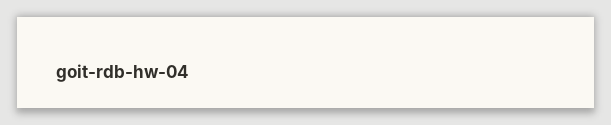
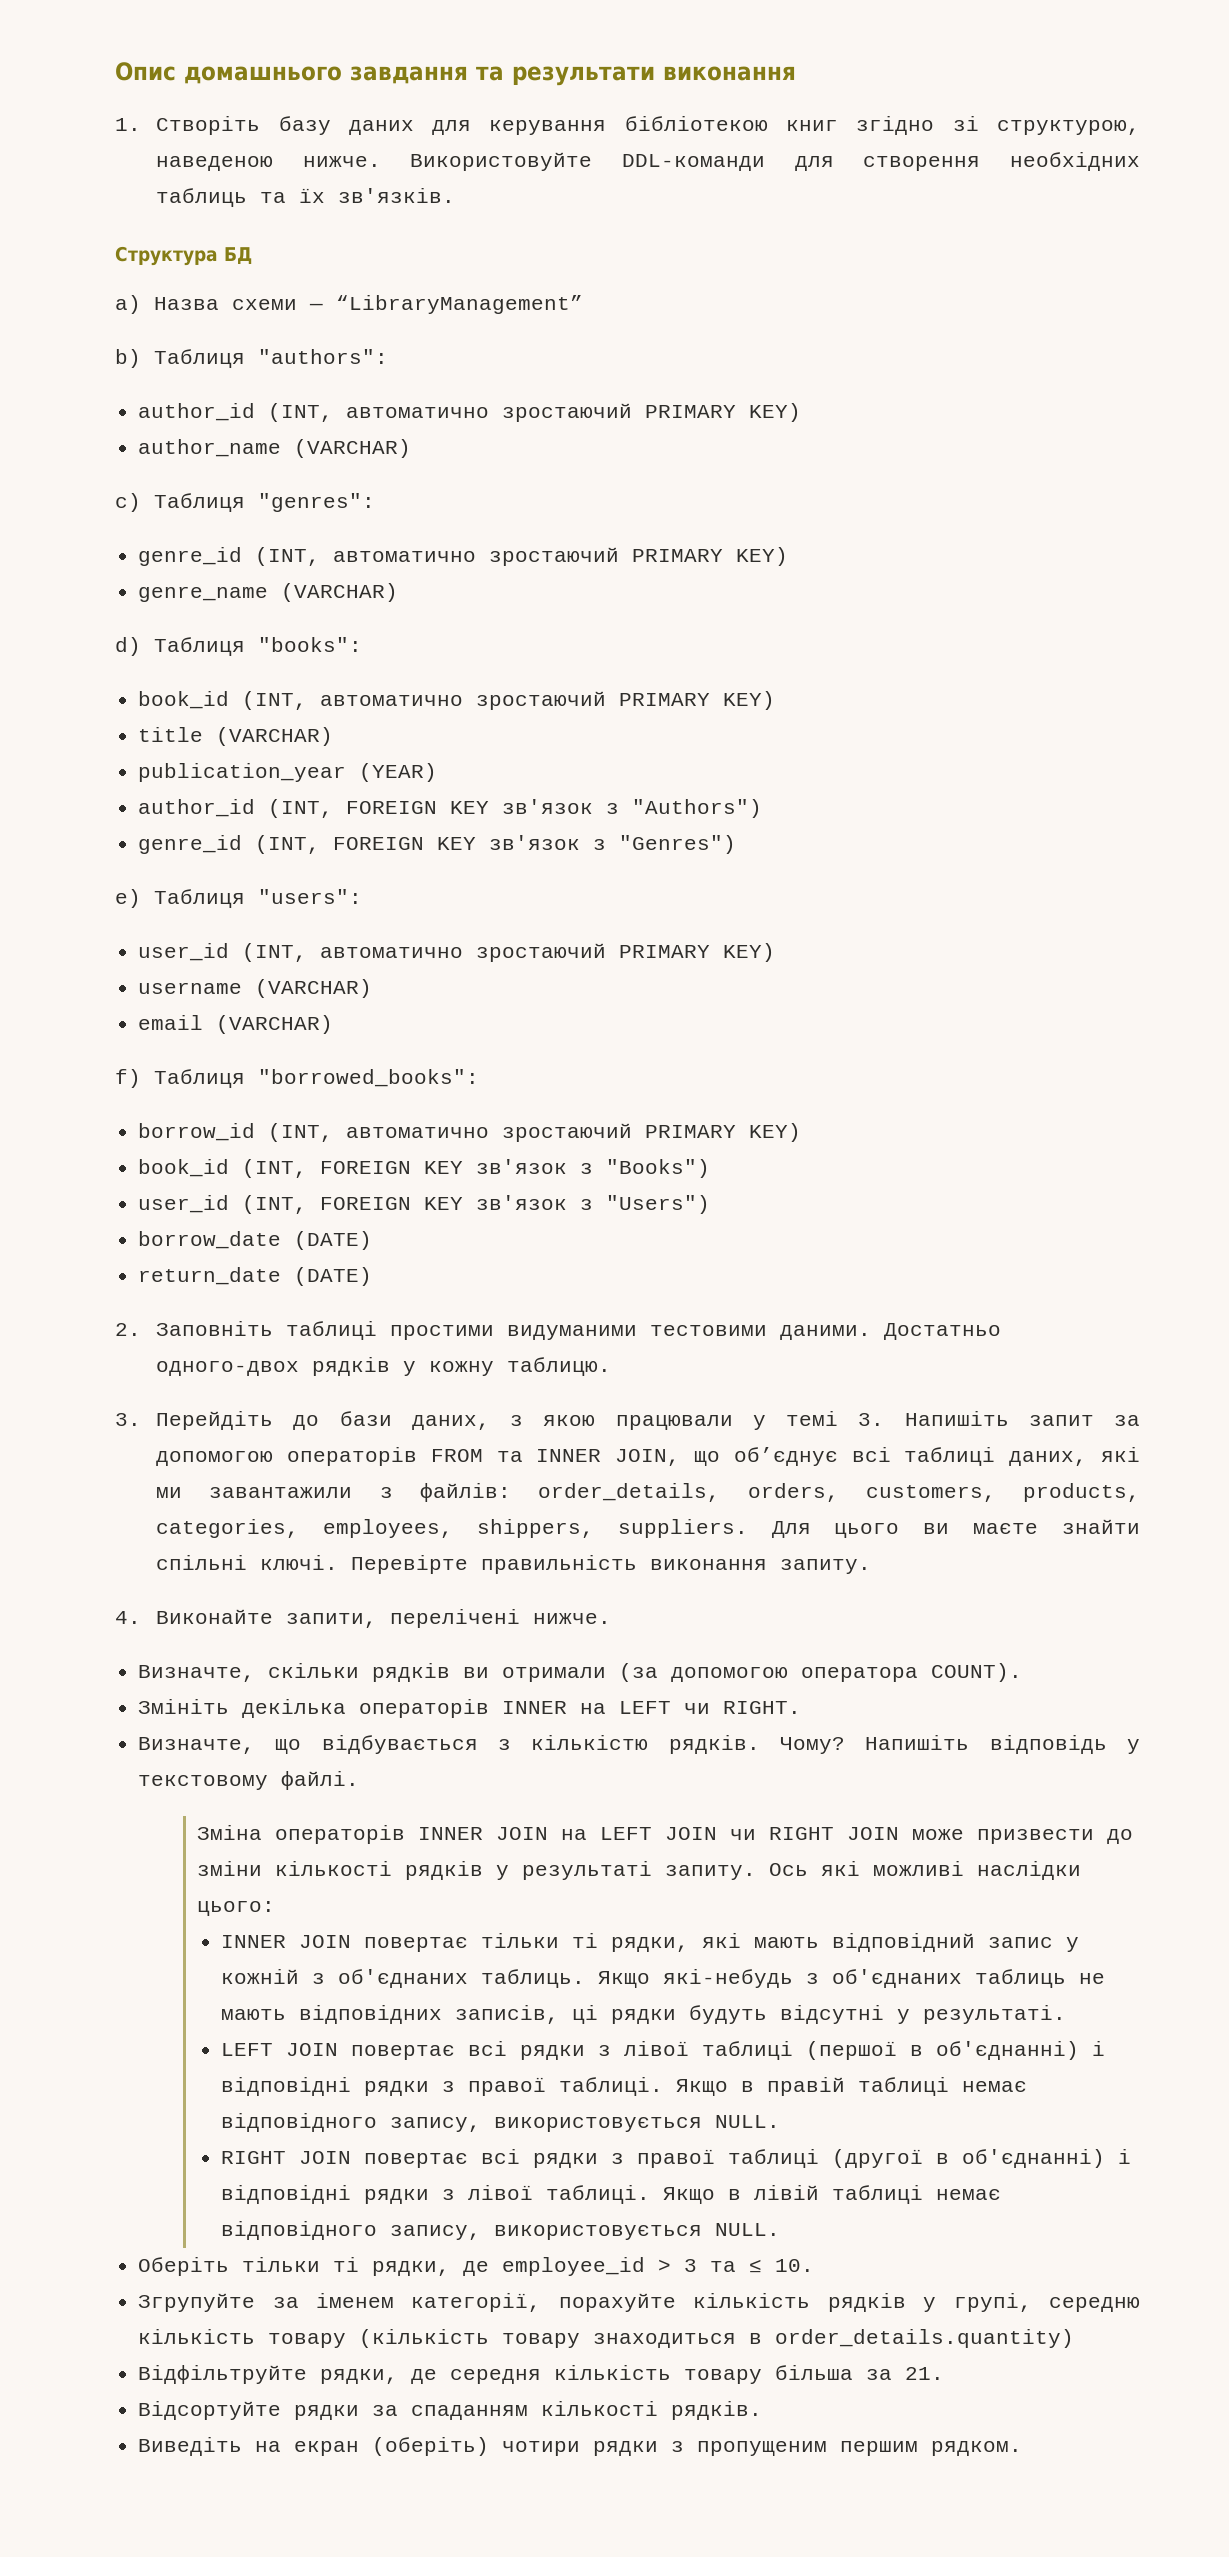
[56,64,189,82] goit-rdb-hw-04 -> [115,62,796,86] [115,116,1140,135] [156,152,1140,171] [156,188,456,207] [115,246,252,266] [115,295,583,314] [115,349,388,368] [138,403,802,422] [138,439,412,458] [115,493,375,512] [138,547,789,566] [138,583,399,602] [115,637,362,656] [138,691,776,710] [138,727,334,746] [138,763,438,782] [138,799,763,818] [138,835,737,854] [115,889,362,908] [138,943,776,962] [138,979,373,998] [138,1015,334,1034] [115,1069,479,1088] [138,1123,802,1142] [138,1159,711,1178] [138,1195,711,1214] [138,1231,373,1250] [138,1267,373,1286] [115,1321,1002,1340] [156,1357,612,1376] [115,1411,1140,1430] [156,1447,1140,1466] [156,1483,1140,1502] [156,1519,1141,1538] [156,1555,872,1574] [115,1609,612,1628] [138,1663,1023,1682] [138,1699,802,1718] [138,1735,1140,1754] [138,1771,360,1790] [197,1825,1134,1844] [197,1861,1082,1880] [197,1901,276,1916] [220,1933,1079,1952] [220,1969,1105,1988] [220,2005,1066,2024] [220,2041,1105,2060] [220,2077,1027,2096] [220,2113,780,2132] [220,2149,1131,2168] [220,2185,1001,2204] [220,2221,780,2240] [138,2257,815,2276] [138,2293,1140,2312] [138,2329,1075,2348] [138,2365,945,2384] [138,2401,763,2420] [138,2437,1023,2456] Опис домашнього завдання та результати виконання // 1. Створіть базу даних для керування бібліотекою книг згідно зі структурою, наведеною нижче. Використовуйте DDL-команди для створення необхідних таблиць та їх зв'язків. // Структура БД // a) Назва схеми — “LibraryManagement” // b) Таблиця "authors": // author_id (INT, автоматично зростаючий PRIMARY KEY) // author_name (VARCHAR) // c) Таблиця "genres": // genre_id (INT, автоматично зростаючий PRIMARY KEY) // genre_name (VARCHAR) // d) Таблиця "books": // book_id (INT, автоматично зростаючий PRIMARY KEY) // title (VARCHAR) // publication_year (YEAR) // author_id (INT, FOREIGN KEY зв'язок з "Authors") // genre_id (INT, FOREIGN KEY зв'язок з "Genres") // e) Таблиця "users": // user_id (INT, автоматично зростаючий PRIMARY KEY) // username (VARCHAR) // email (VARCHAR) // f) Таблиця "borrowed_books": // borrow_id (INT, автоматично зростаючий PRIMARY KEY) // book_id (INT, FOREIGN KEY зв'язок з "Books") // user_id (INT, FOREIGN KEY зв'язок з "Users") // borrow_date (DATE) // return_date (DATE) // 2. Заповніть таблиці простими видуманими тестовими даними. Достатньо одного-двох рядків у кожну таблицю. // 3. Перейдіть до бази даних, з якою працювали у темі 3. Напишіть запит за допомогою операторів FROM та INNER JOIN, що об’єднує всі таблиці даних, які ми завантажили з файлів: order_details, orders, customers, products, categories, employees, shippers, suppliers. Для цього ви маєте знайти спільні ключі. Перевірте правильність виконання запиту. // 4. Виконайте запити, перелічені нижче. // Визначте, скільки рядків ви отримали (за допомогою оператора COUNT). // Змініть декілька операторів INNER на LEFT чи RIGHT. // Визначте, що відбувається з кількістю рядків. Чому? Напишіть відповідь у текстовому файлі. // Зміна операторів INNER JOIN на LEFT JOIN чи RIGHT JOIN може призвести до зміни кількості рядків у результаті запиту. Ось які можливі наслідки цього: // INNER JOIN повертає тільки ті рядки, які мають відповідний запис у кожній з об'єднаних таблиць. Якщо які-небудь з об'єднаних таблиць не мають відповідних записів, ці рядки будуть відсутні у результаті. // LEFT JOIN повертає всі рядки з лівої таблиці (першої в об'єднанні) і відповідні рядки з правої таблиці. Якщо в правій таблиці немає відповідного запису, використовується NULL. // RIGHT JOIN повертає всі рядки з правої таблиці (другої в об'єднанні) і відповідні рядки з лівої таблиці. Якщо в лівій таблиці немає відповідного запису, використовується NULL. // Оберіть тільки ті рядки, де employee_id > 3 та ≤ 10. // Згрупуйте за іменем категорії, порахуйте кількість рядків у групі, середню кількість товару (кількість товару знаходиться в order_details.quantity) // Відфільтруйте рядки, де середня кількість товару більша за 21. // Відсортуйте рядки за спаданням кількості рядків. // Виведіть на екран (оберіть) чотири рядки з пропущеним першим рядком.

